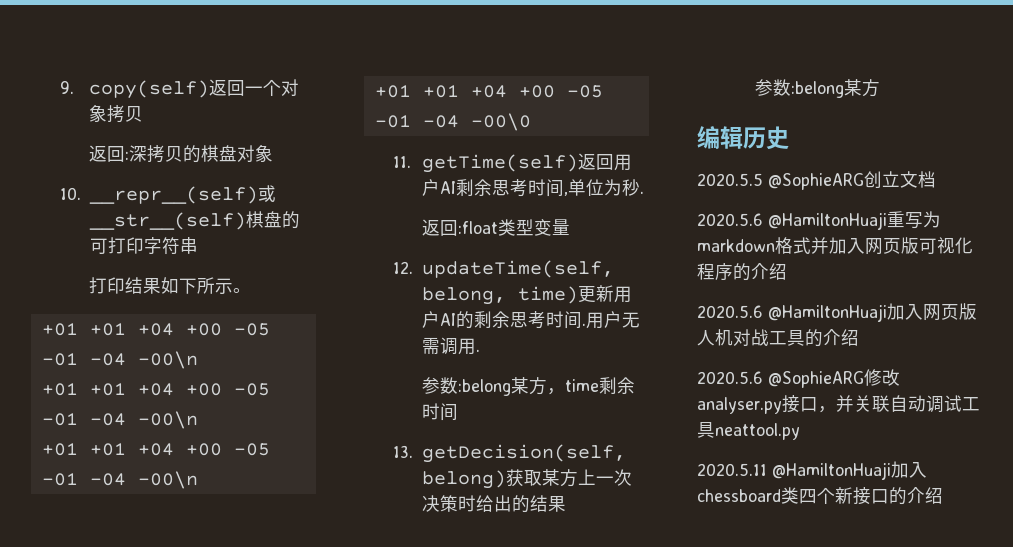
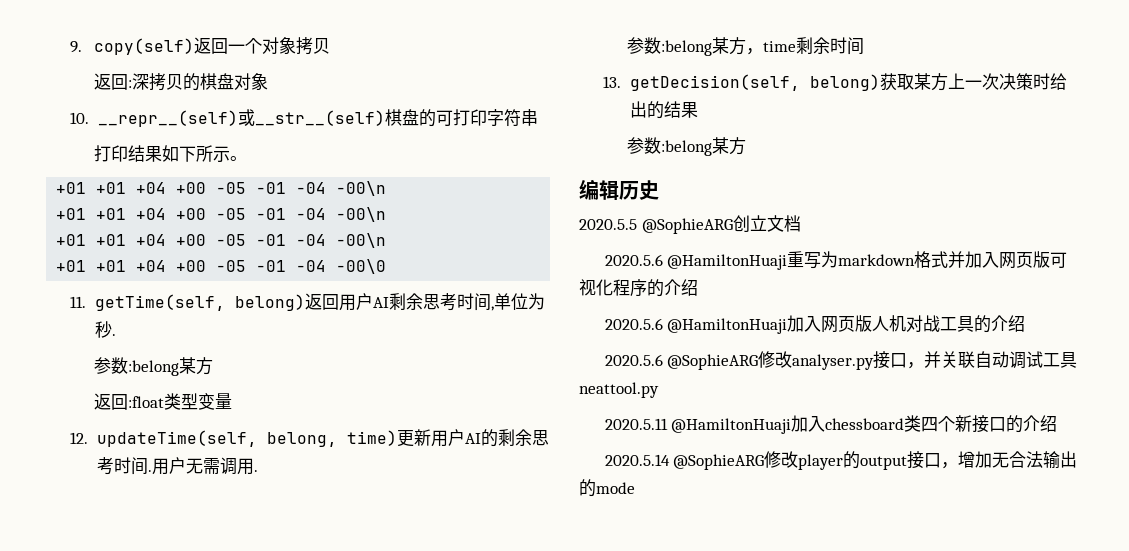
[421,154,578,173] getTime(self) -> [94,294,305,311] getTime(self, belong)
(644, 192) none -> [94,357,214,376] // 参数:belong某方
(943, 495) none -> [604,451,1078,470] [579,479,635,497] // 2020.5.14 @SophieARG修改player的output接口，增加无合法输出的mode

